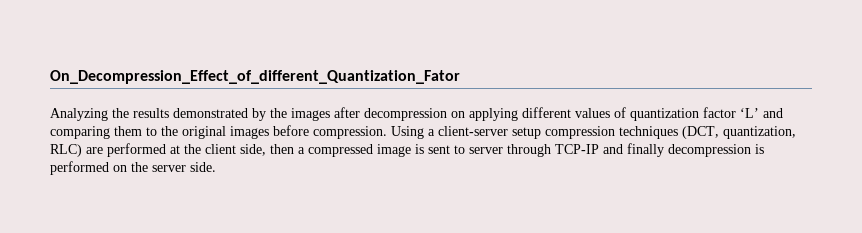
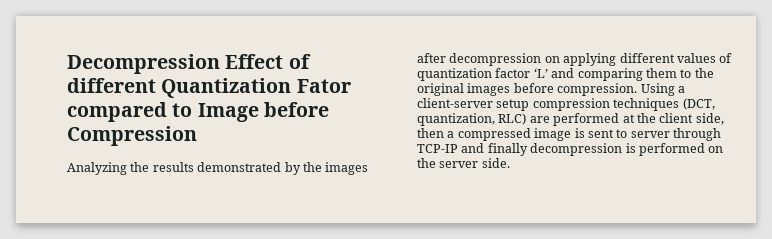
[50,70,460,84] On_Decompression_Effect_of_different_Quantization_Fator -> [67,54,311,74] [67,78,351,98] [67,102,329,122] [67,126,197,146] Decompression Effect of different Quantization Fator compared to Image before Compression

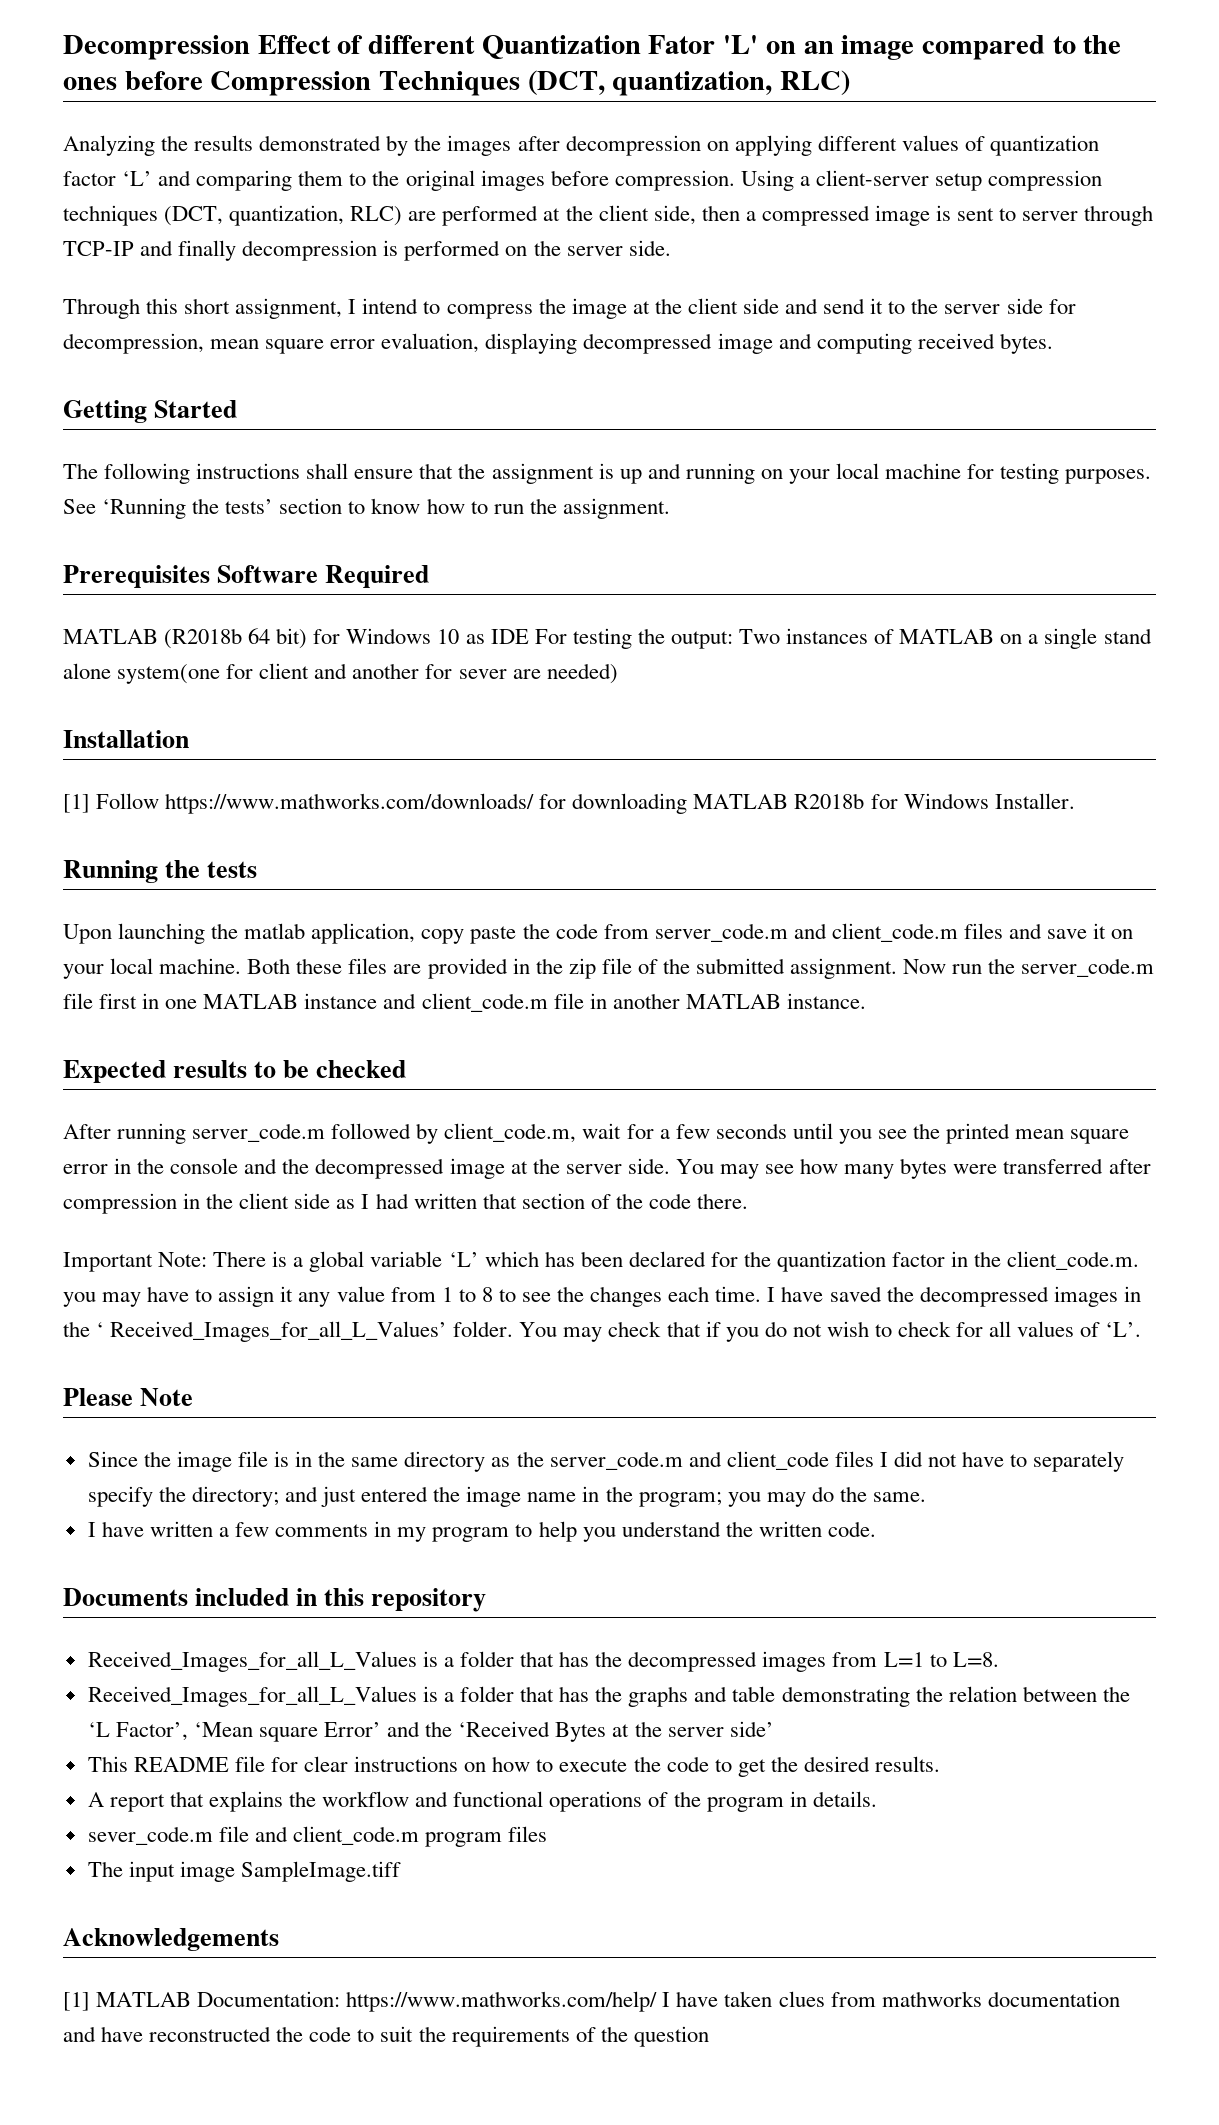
[67,102,329,122] [67,126,197,146] compared to Image before Compression -> [723,35,1122,60] [63,70,851,96] 'L' on an image compared to the ones before Compression Techniques (DCT, quantization, RLC)
(510, 163) none -> [63,298,1076,319] [63,333,1053,354] [63,400,238,423] [63,463,1152,484] [63,498,670,519] [63,565,430,588] [63,628,1152,649] [63,663,618,684] [63,730,189,748] [63,793,1075,814] [63,860,258,883] [63,923,1134,944] [63,958,1155,979] [63,993,866,1012] [63,1060,407,1083] [63,1123,1130,1144] [63,1158,1151,1179] [63,1193,749,1214] [63,1251,1140,1272] [63,1286,1141,1307] [63,1321,1142,1342] [63,1388,194,1406] [87,1451,1125,1472] [87,1486,926,1507] [87,1521,876,1542] [63,1588,487,1612] [87,1651,999,1672] [87,1686,1130,1707] [87,1721,774,1742] [87,1756,940,1777] [87,1791,877,1812] [87,1826,548,1847] [87,1861,401,1882] [63,1928,279,1951] [63,1991,1120,2012] [63,2026,709,2047] // Through this short assignment, I intend to compress the image at the client side and send it to the server side for decompression, mean square error evaluation, displaying decompressed image and computing received bytes. // Getting Started // The following instructions shall ensure that the assignment is up and running on your local machine for testing purposes. See ‘Running the tests’ section to know how to run the assignment. // Prerequisites Software Required // MATLAB (R2018b 64 bit) for Windows 10 as IDE For testing the output: Two instances of MATLAB on a single stand alone system(one for client and another for sever are needed) // Installation // [1] Follow https://www.mathworks.com/downloads/ for downloading MATLAB R2018b for Windows Installer. // Running the tests // Upon launching the matlab application, copy paste the code from server_code.m and client_code.m files and save it on your local machine. Both these files are provided in the zip file of the submitted assignment. Now run the server_code.m file first in one MATLAB instance and client_code.m file in another MATLAB instance. // Expected results to be checked // After running server_code.m followed by client_code.m, wait for a few seconds until you see the printed mean square error in the console and the decompressed image at the server side. You may see how many bytes were transferred after compression in the client side as I had written that section of the code there. // Important Note: There is a global variable ‘L’ which has been declared for the quantization factor in the client_code.m. you may have to assign it any value from 1 to 8 to see the changes each time. I have saved the decompressed images in the ‘ Received_Images_for_all_L_Values’ folder. You may check that if you do not wish to check for all values of ‘L’. // Please Note // Since the image file is in the same directory as the server_code.m and client_code files I did not have to separately specify the directory; and just entered the image name in the program; you may do the same. // I have written a few comments in my program to help you understand the written code. // Documents included in this repository // Received_Images_for_all_L_Values is a folder that has the decompressed images from L=1 to L=8. // Received_Images_for_all_L_Values is a folder that has the graphs and table demonstrating the relation between the ‘L Factor’, ‘Mean square Error’ and the ‘Received Bytes at the server side’ // This README file for clear instructions on how to execute the code to get the desired results. // A report that explains the workflow and functional operations of the program in details. // sever_code.m file and client_code.m program files // The input image SampleImage.tiff // Acknowledgements // [1] MATLAB Documentation: https://www.mathworks.com/help/ I have taken clues from mathworks documentation and have reconstructed the code to suit the requirements of the question

